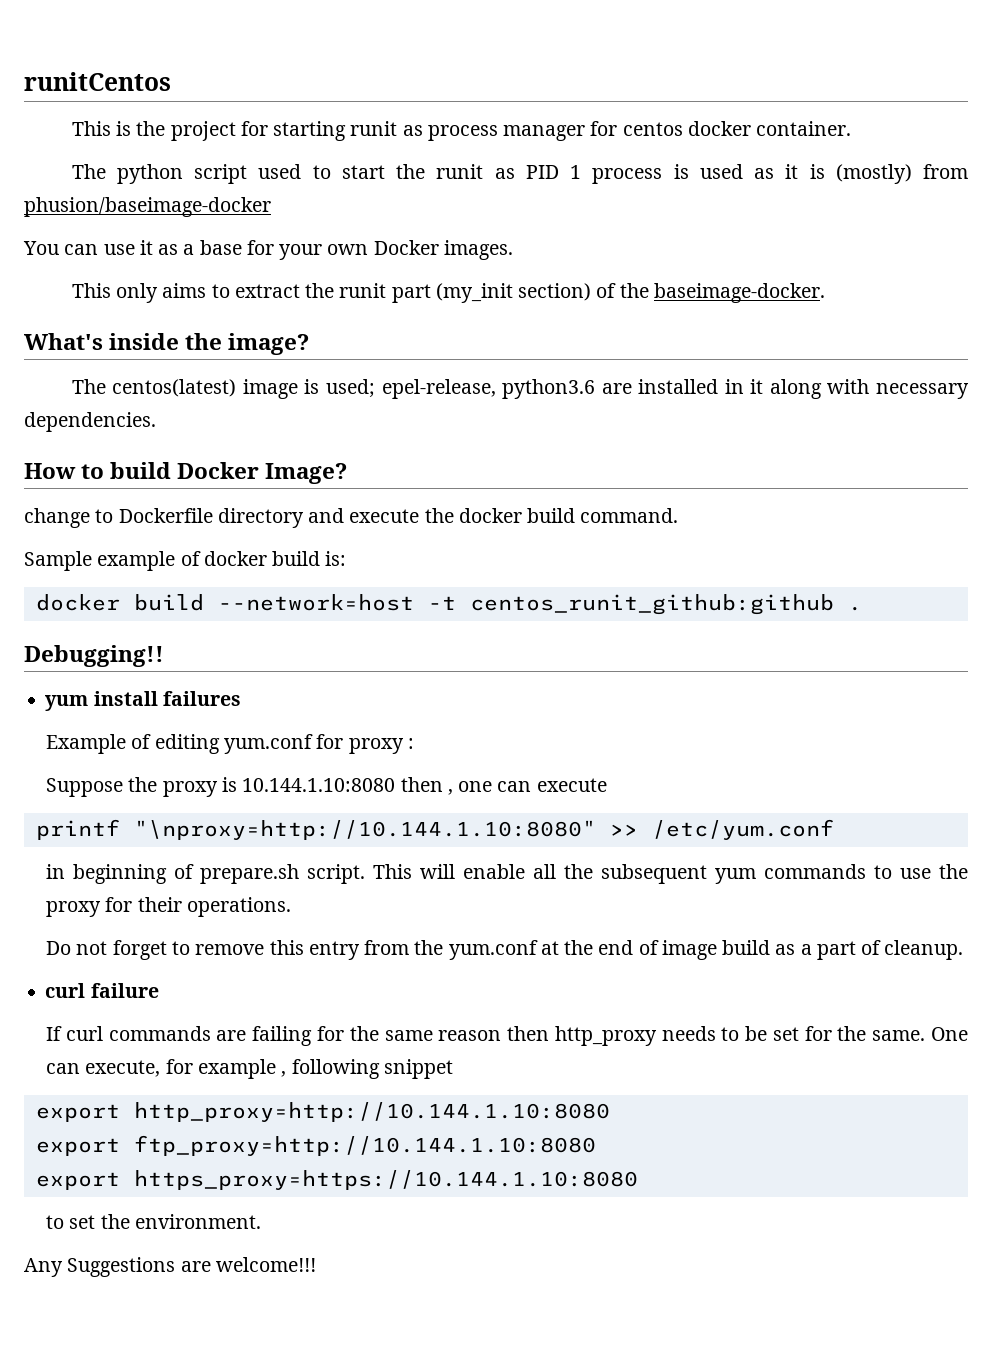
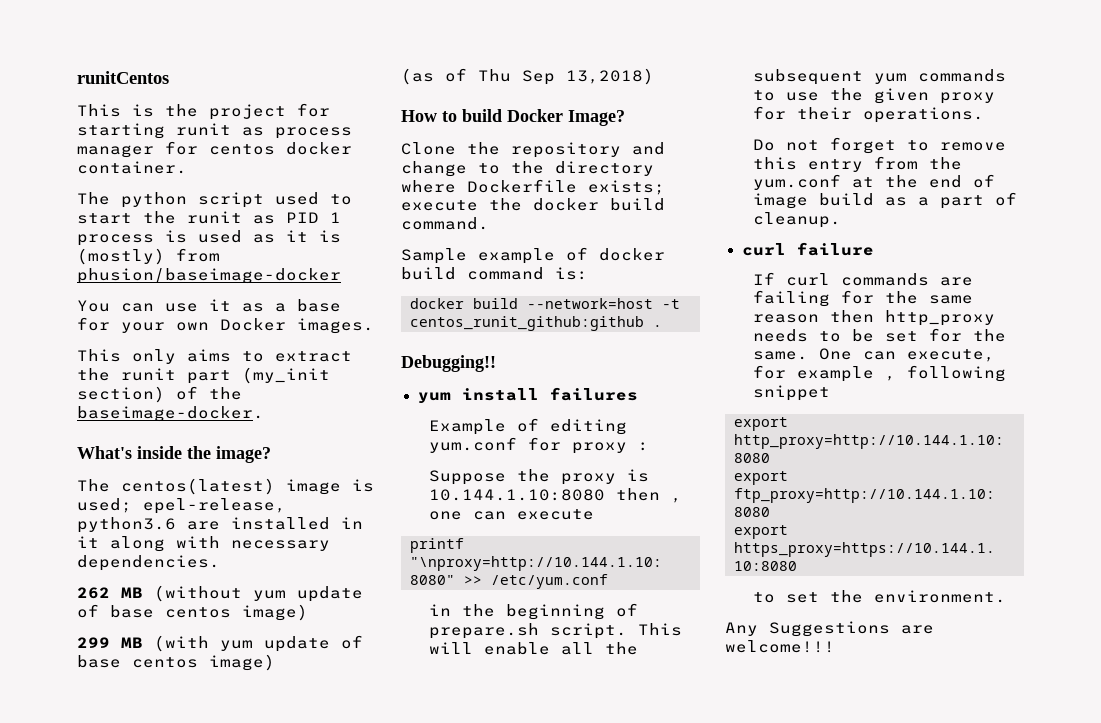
(156, 422) none -> [77,585,363,602] [77,604,308,621] [77,635,363,652] [77,654,275,671] [401,68,654,85] // 262 MB (without yum update of base centos image) // 299 MB (with yum update of base centos image) // (as of Thu Sep 13,2018)
[24,508,345,528] change to Dockerfile directory and -> [401,142,665,158] [401,161,654,177] [401,179,665,195] Clone the repository and change to the directory where Dockerfile exists;
(321, 558) none -> [467,267,544,280] command
(66, 871) none -> [462,604,496,617] the
(968, 871) none -> [874,88,930,104] given

